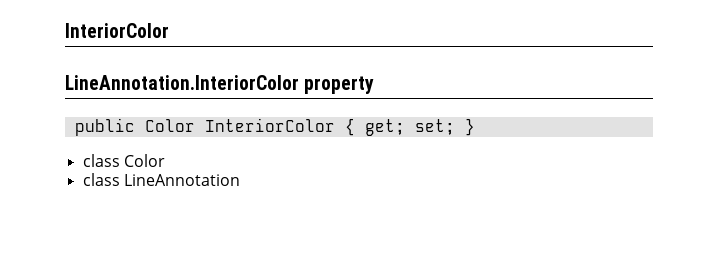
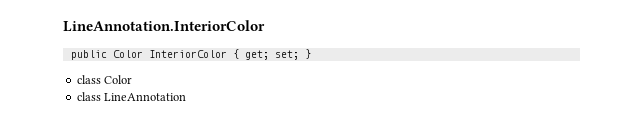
[65,23,169,38] InteriorColor // -> (63, 26) none
[304,76,375,94] property -> (265, 26) none

